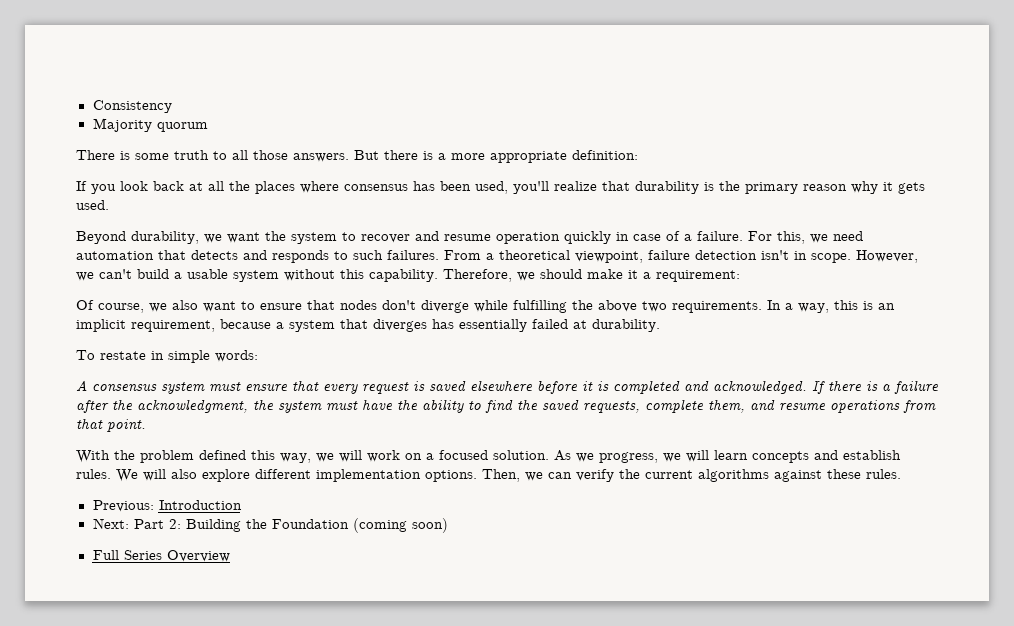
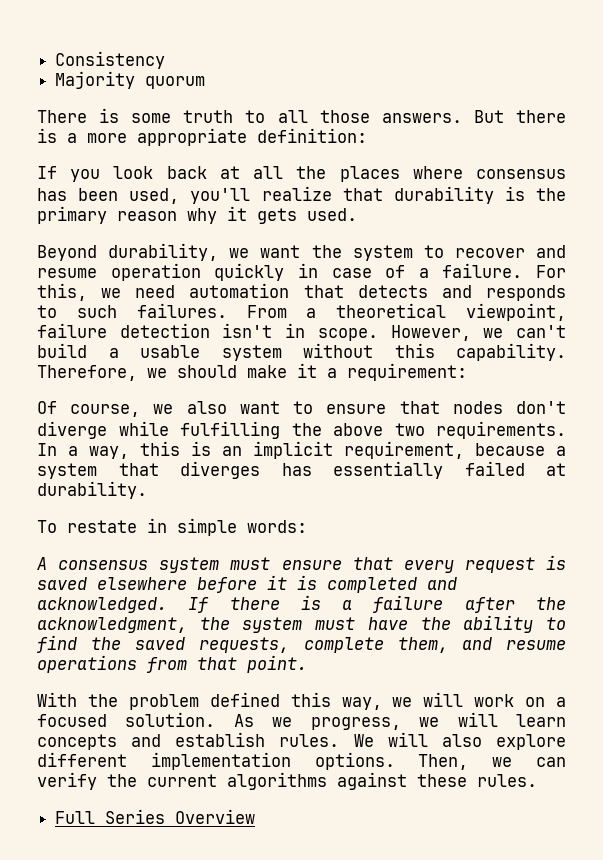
[92,500,242,512] [92,518,448,533] // Previous: Introduction // Next: Part 2: Building the Foundation (coming soon) -> (537, 780) none

